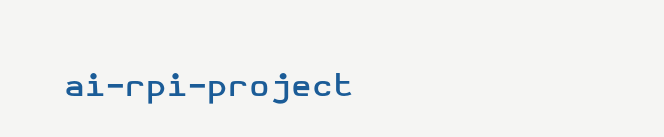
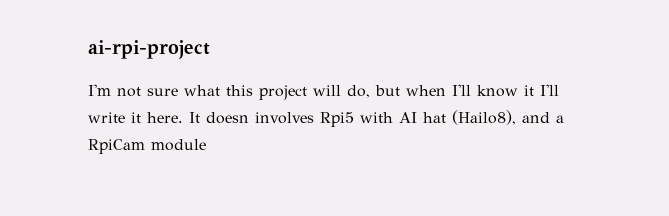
(354, 88) none -> [88,84,559,100] [88,110,564,127] [88,139,206,154] // I'm not sure what this project will do, but when I'll know it I'll write it here. It doesn involves Rpi5 with AI hat (Hailo8), and a RpiCam module

